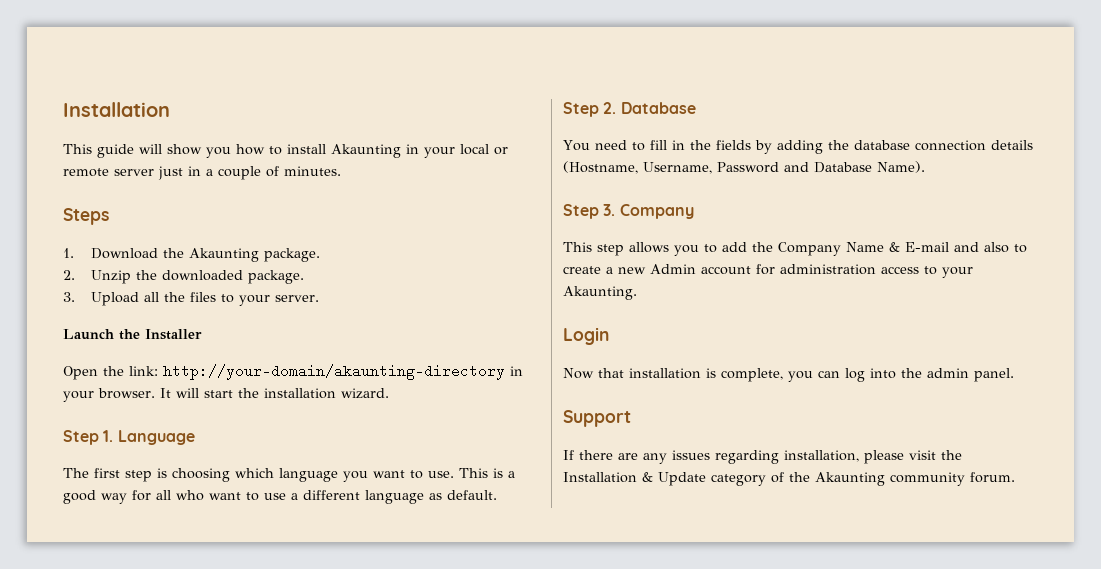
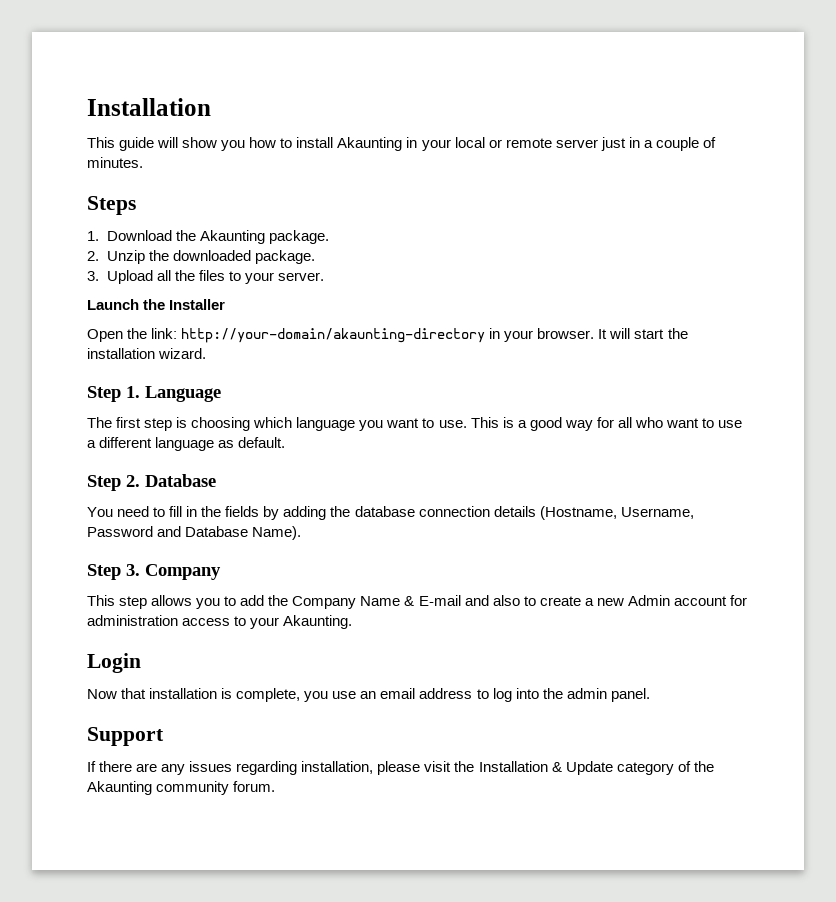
[818,370,840,378] can -> [332,688,489,699] use an email address to

